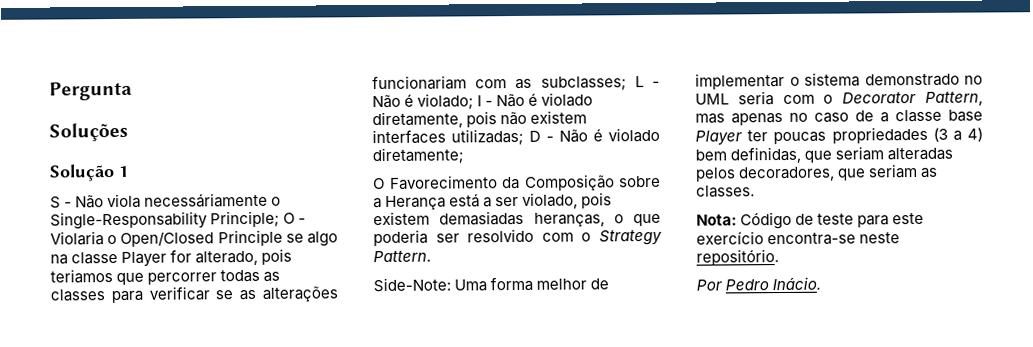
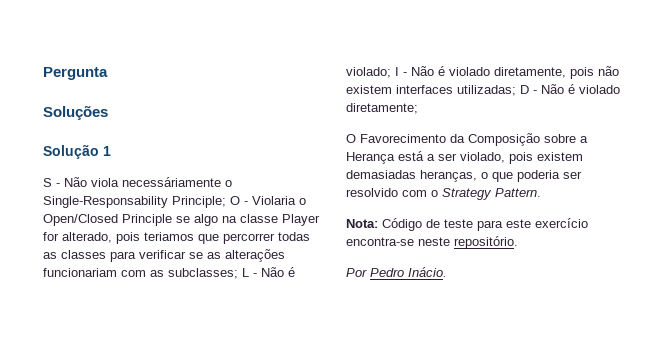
[373,276,610,293] [695,72,983,90] [695,91,983,106] [695,109,983,126] [695,126,983,146] [695,146,954,164] [695,163,939,182] [696,185,755,198] // Side-Note: Uma forma melhor de implementar o sistema demonstrado no UML seria com o Decorator Pattern, mas apenas no caso de a classe base Player ter poucas propriedades (3 a 4) bem definidas, que seriam alteradas pelos decoradores, que seriam as classes. -> (541, 192) none

